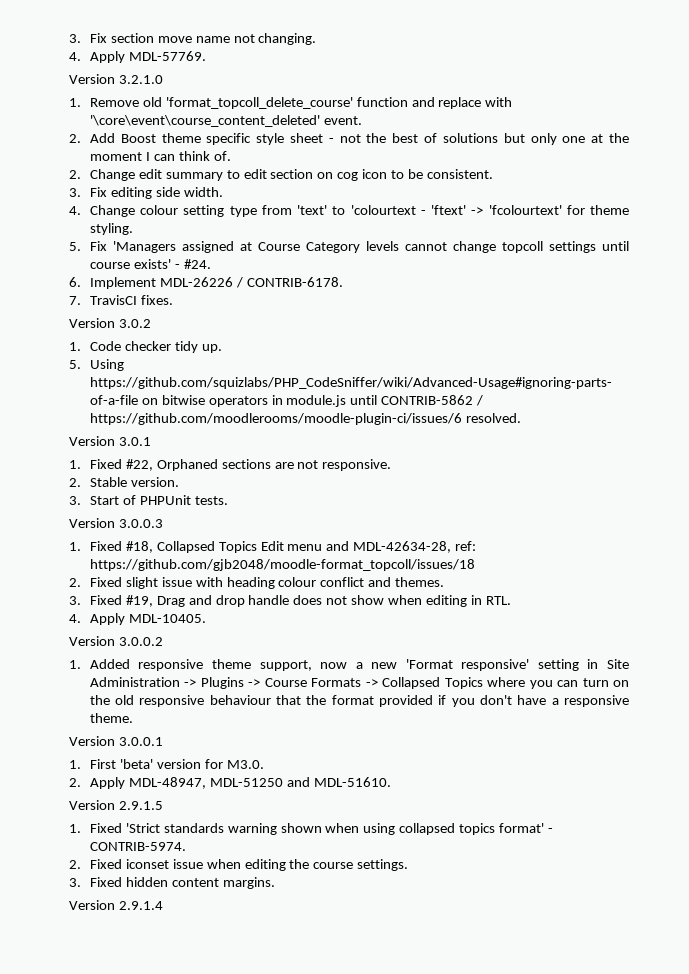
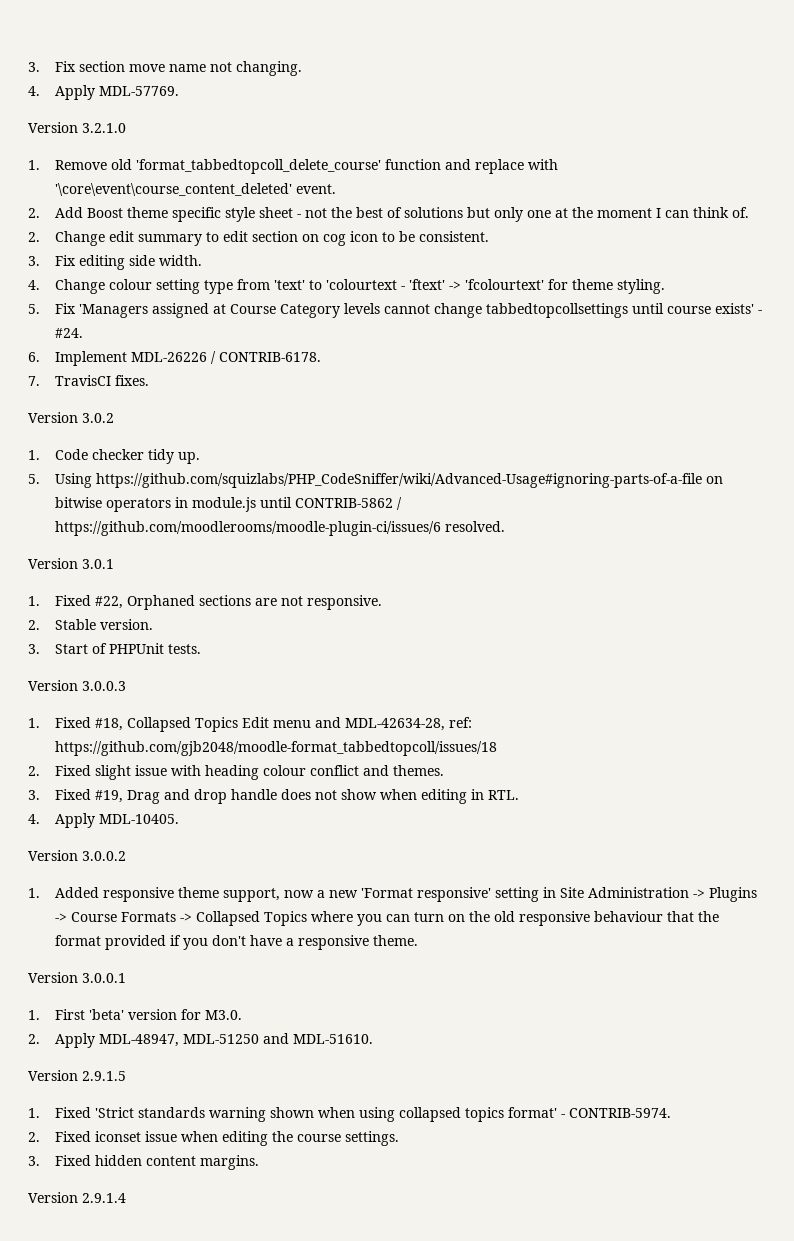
[165,97,353,109] 'format_topcoll_delete_course' -> [135,159,381,174] 'format_tabbedtopcoll_delete_course'
[501,241,596,253] topcoll settings -> [485,303,628,318] tabbedtopcollsettings
[89,559,475,571] https://github.com/gjb2048/moodle-format_topcoll/issues/18 -> [54,741,497,756] https://github.com/gjb2048/moodle-format_tabbedtopcoll/issues/18

